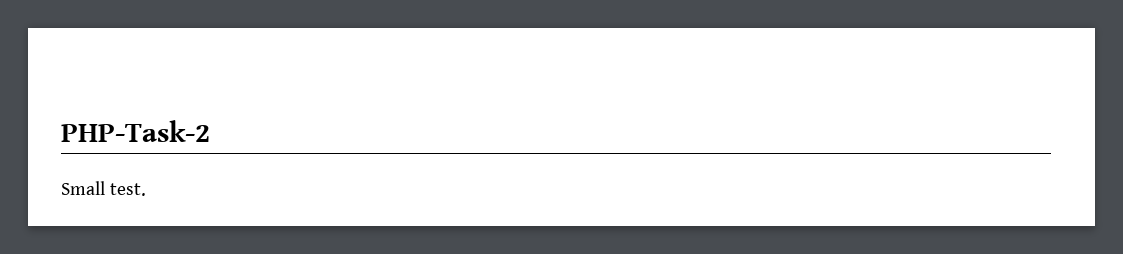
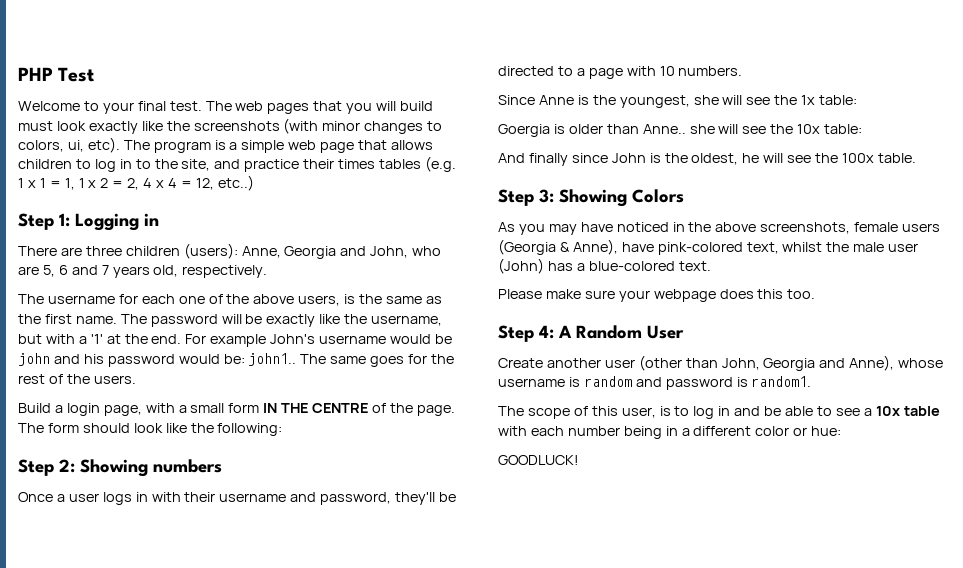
[61,120,210,142] [61,181,146,196] PHP-Task-2 // Small test. -> [18,67,95,82] [18,101,434,114] [18,118,443,134] [18,137,434,153] [18,156,456,172] [18,175,254,191] [18,213,159,231] [18,243,442,259] [18,265,268,278] [18,294,442,306] [18,314,443,327] [18,334,452,347] [18,353,455,367] [18,374,136,384] [18,403,455,416] [18,423,283,436] [18,459,222,477] [18,492,457,505] [498,66,743,79] [498,95,858,108] [498,124,863,137] [498,153,916,166] [498,189,684,207] [498,222,941,235] [498,239,919,255] [498,258,711,274] [498,289,816,302] [498,325,684,342] [498,355,944,371] [498,376,812,390] [498,406,940,419] [498,426,842,439] [498,455,579,465] PHP Test // Welcome to your final test. The web pages that you will build must look exactly like the screenshots (with minor changes to colors, ui, etc). The program is a simple web page that allows children to log in to the site, and practice their times tables (e.g. 1 x 1 = 1, 1 x 2 = 2, 4 x 4 = 12, etc..) // Step 1: Logging in // There are three children (users): Anne, Georgia and John, who are 5, 6 and 7 years old, respectively. // The username for each one of the above users, is the same as the first name. The password will be exactly like the username, but with a '1' at the end. For example John's username would be john and his password would be: john1.. The same goes for the rest of the users. // Build a login page, with a small form IN THE CENTRE of the page. The form should look like the following: // Step 2: Showing numbers // Once a user logs in with their username and password, they'll be directed to a page with 10 numbers. // Since Anne is the youngest, she will see the 1x table: // Goergia is older than Anne.. she will see the 10x table: // And finally since John is the oldest, he will see the 100x table. // Step 3: Showing Colors // As you may have noticed in the above screenshots, female users (Georgia & Anne), have pink-colored text, whilst the male user (John) has a blue-colored text. // Please make sure your webpage does this too. // Step 4: A Random User // Create another user (other than John, Georgia and Anne), whose username is random and password is random1. // The scope of this user, is to log in and be able to see a 10x table with each number being in a different color or hue: // GOODLUCK!

